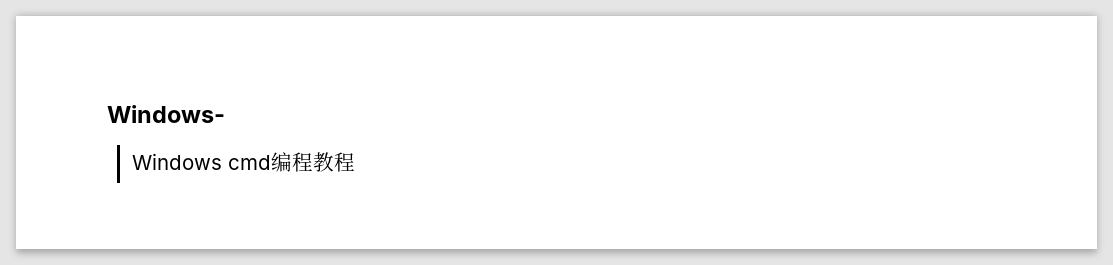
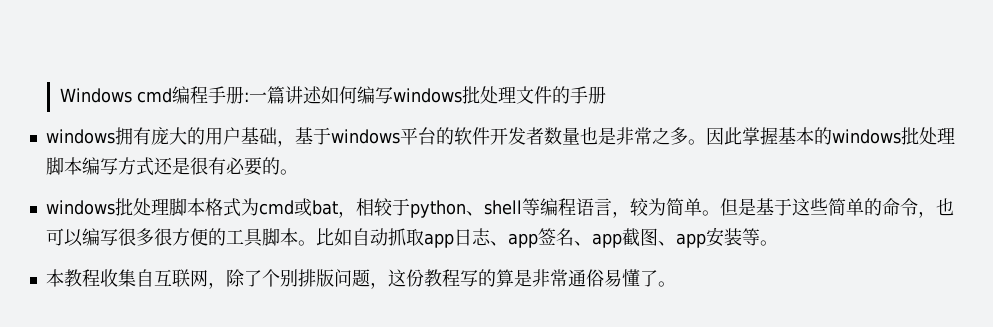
[107,105,225,123] Windows- // -> (60, 95) none
[312,152,355,172] 教程 -> [208,86,607,104] [45,127,955,147] [45,157,298,176] [45,198,954,218] [45,227,778,248] [45,269,676,289] 手册:一篇讲述如何编写windows批处理文件的手册 // windows拥有庞大的用户基础，基于windows平台的软件开发者数量也是非常之多。因此掌握基本的windows批处理脚本编写方式还是很有必要的。 // windows批处理脚本格式为cmd或bat，相较于python、shell等编程语言，较为简单。但是基于这些简单的命令，也可以编写很多很方便的工具脚本。比如自动抓取app日志、app签名、app截图、app安装等。 // 本教程收集自互联网，除了个别排版问题，这份教程写的算是非常通俗易懂了。

